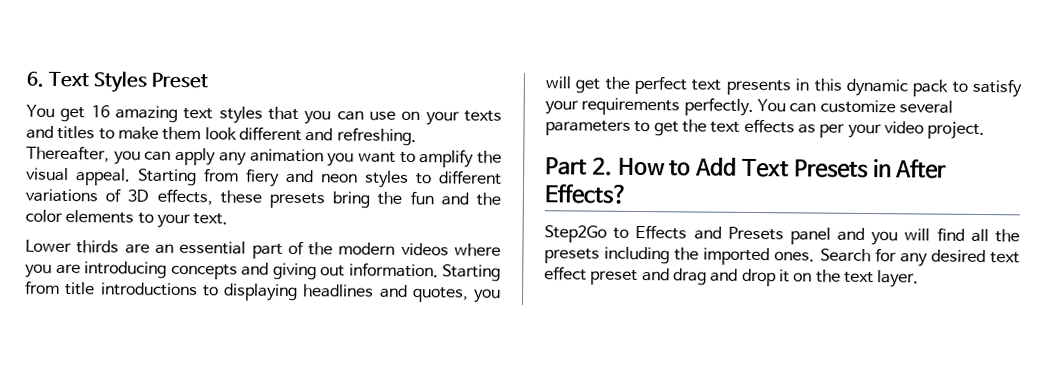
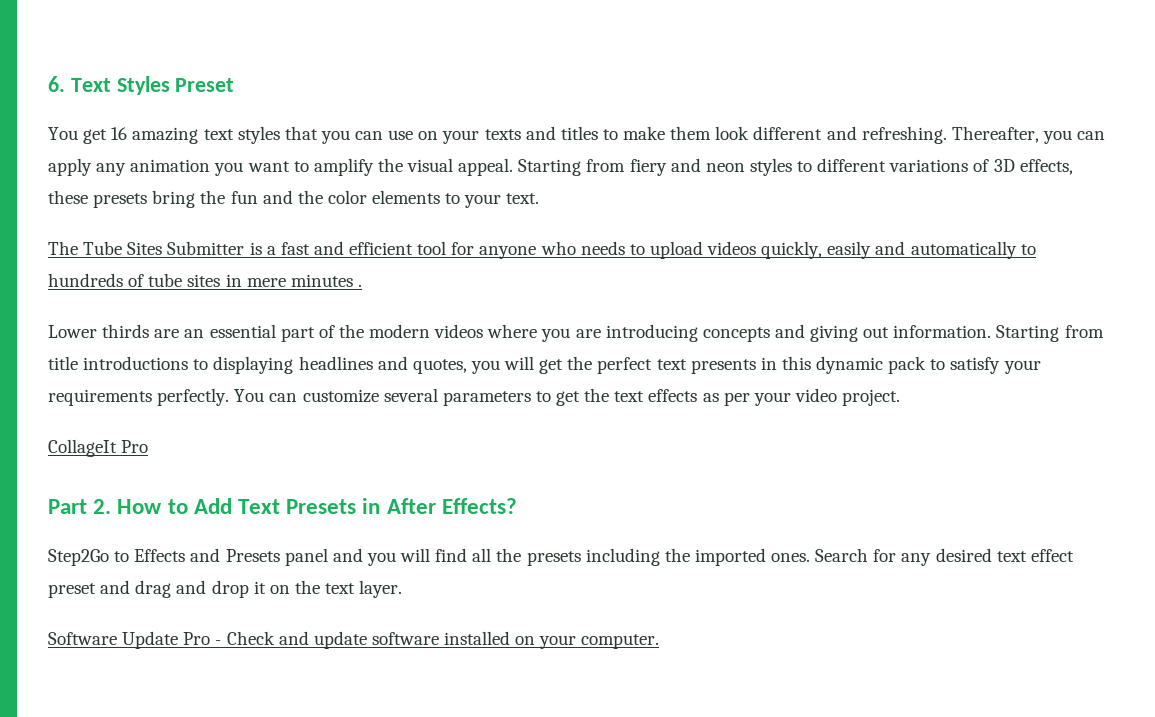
(229, 219) none -> [48,241,1036,259] [48,273,362,287] // The Tube Sites Submitter is a fast and efficient tool for anyone who needs to upload videos quickly, easily and automatically to hundreds of tube sites in mere minutes .
(986, 130) none -> [48,439,149,457] // CollageIt Pro
(920, 279) none -> [48,631,660,649] // Software Update Pro - Check and update software installed on your computer.

